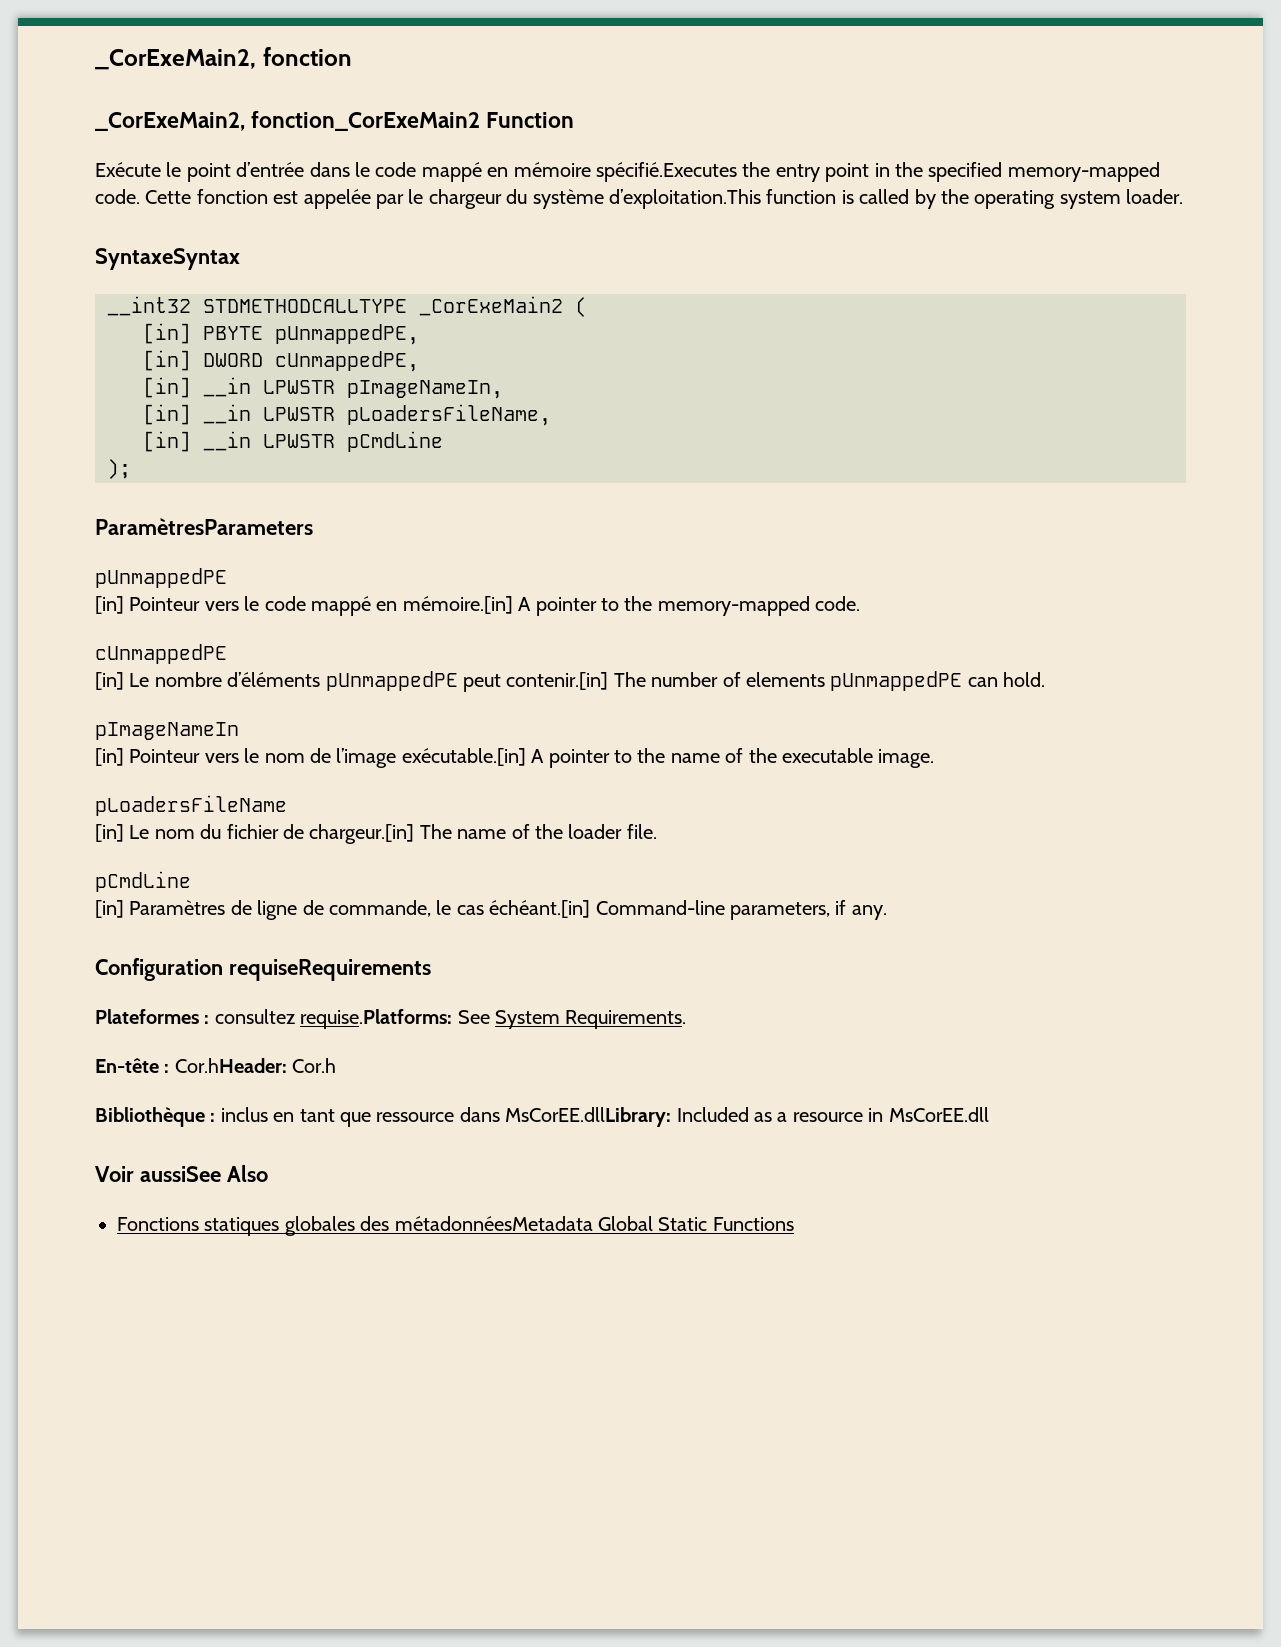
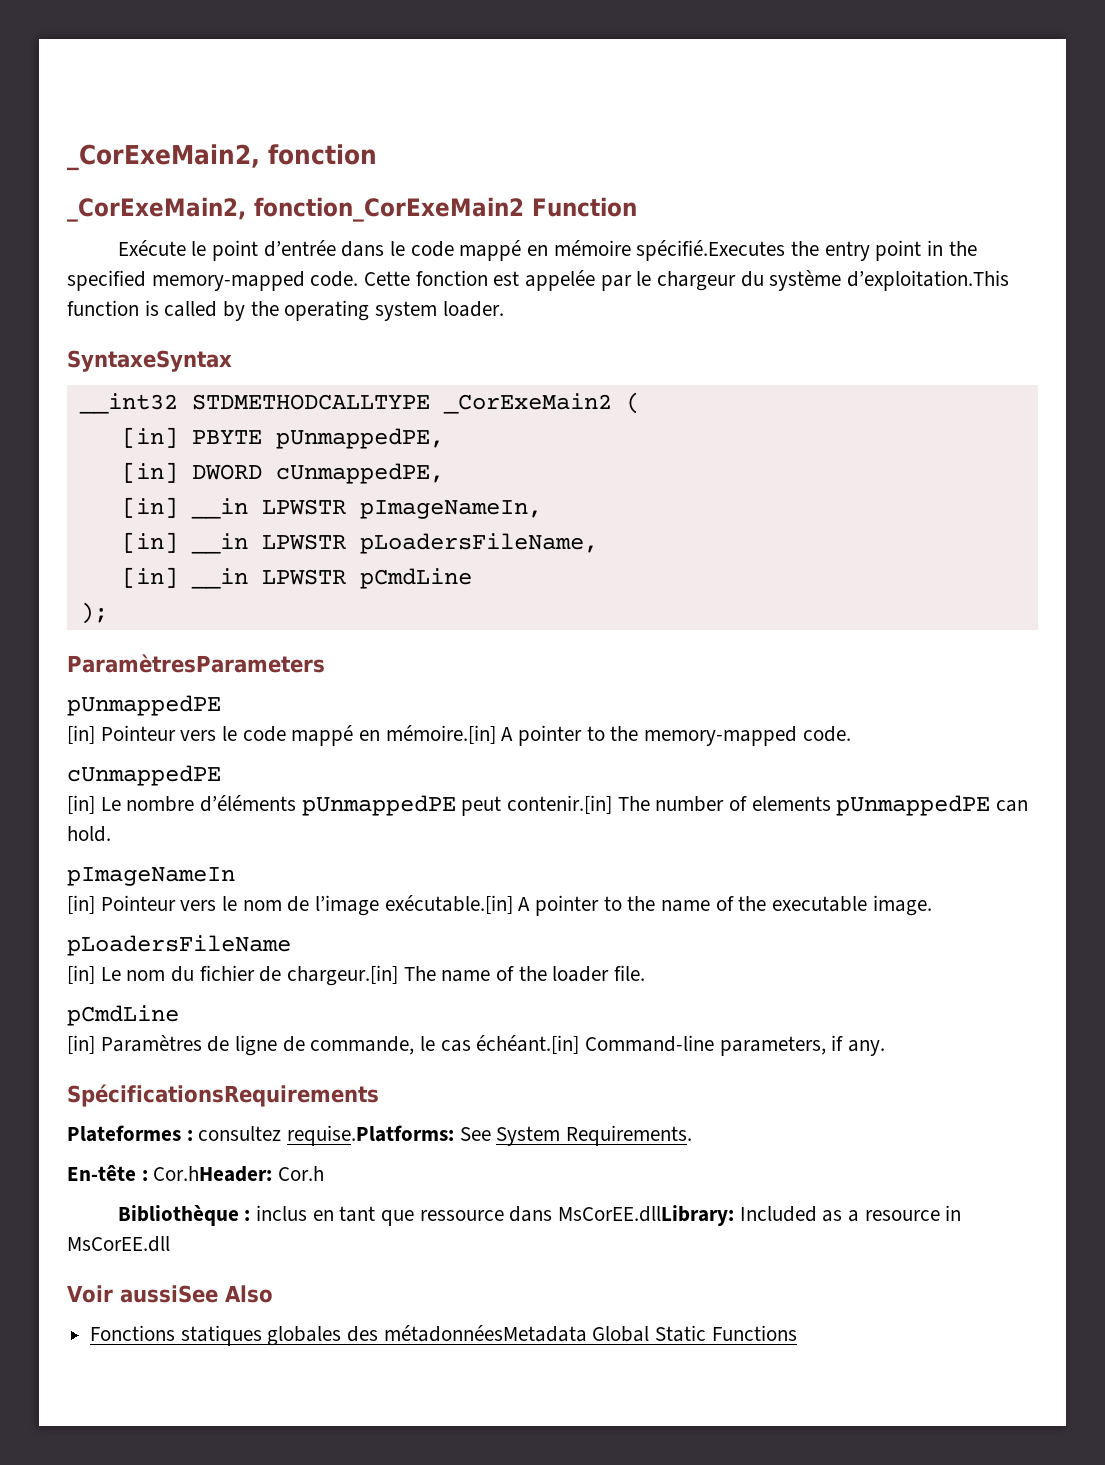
[95,958,431,981] Configuration requiseRequirements -> [67,1084,379,1107] SpécificationsRequirements

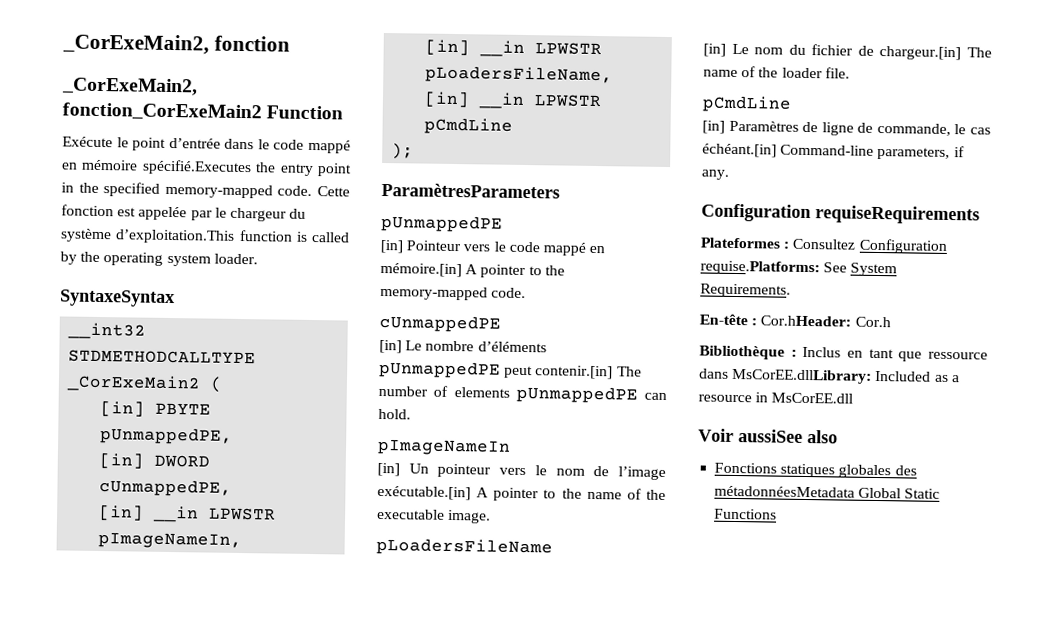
[100,895,176,911] Pointeur -> [408,463,492,478] Un pointeur
[67,1084,379,1107] SpécificationsRequirements -> [701,203,980,225] Configuration requiseRequirements
[198,1126,282,1141] consultez -> [792,238,948,254] Consultez Configuration
[256,1205,308,1221] inclus -> [802,346,842,358] Inclus
[224,1285,273,1303] Also -> [807,430,838,444] also

